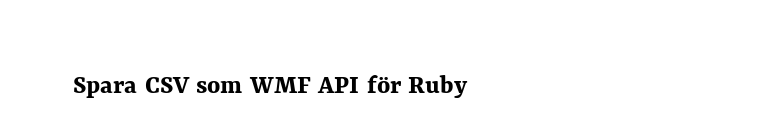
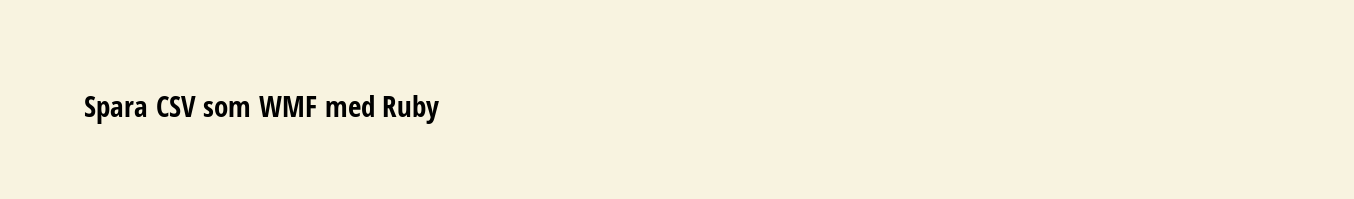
[317,75,402,93] API för -> [324,95,375,117] med

